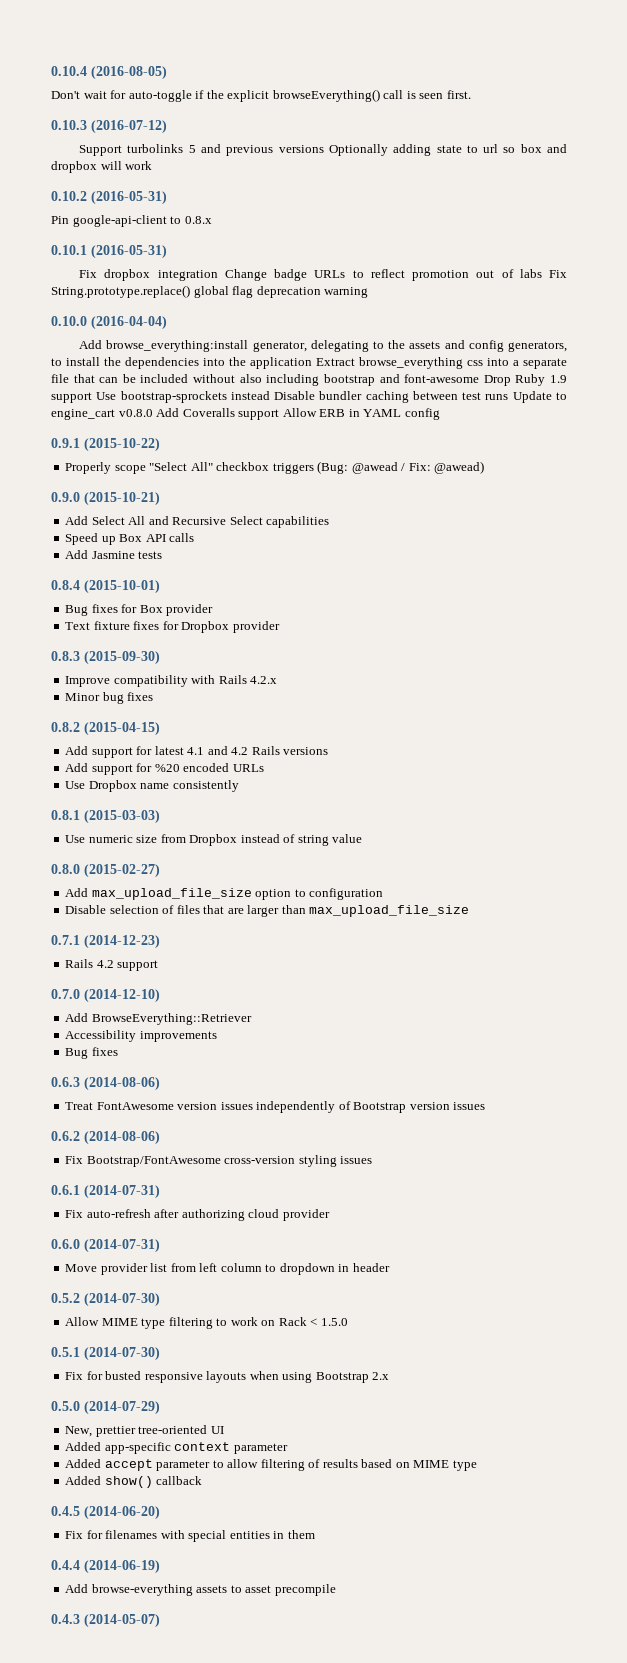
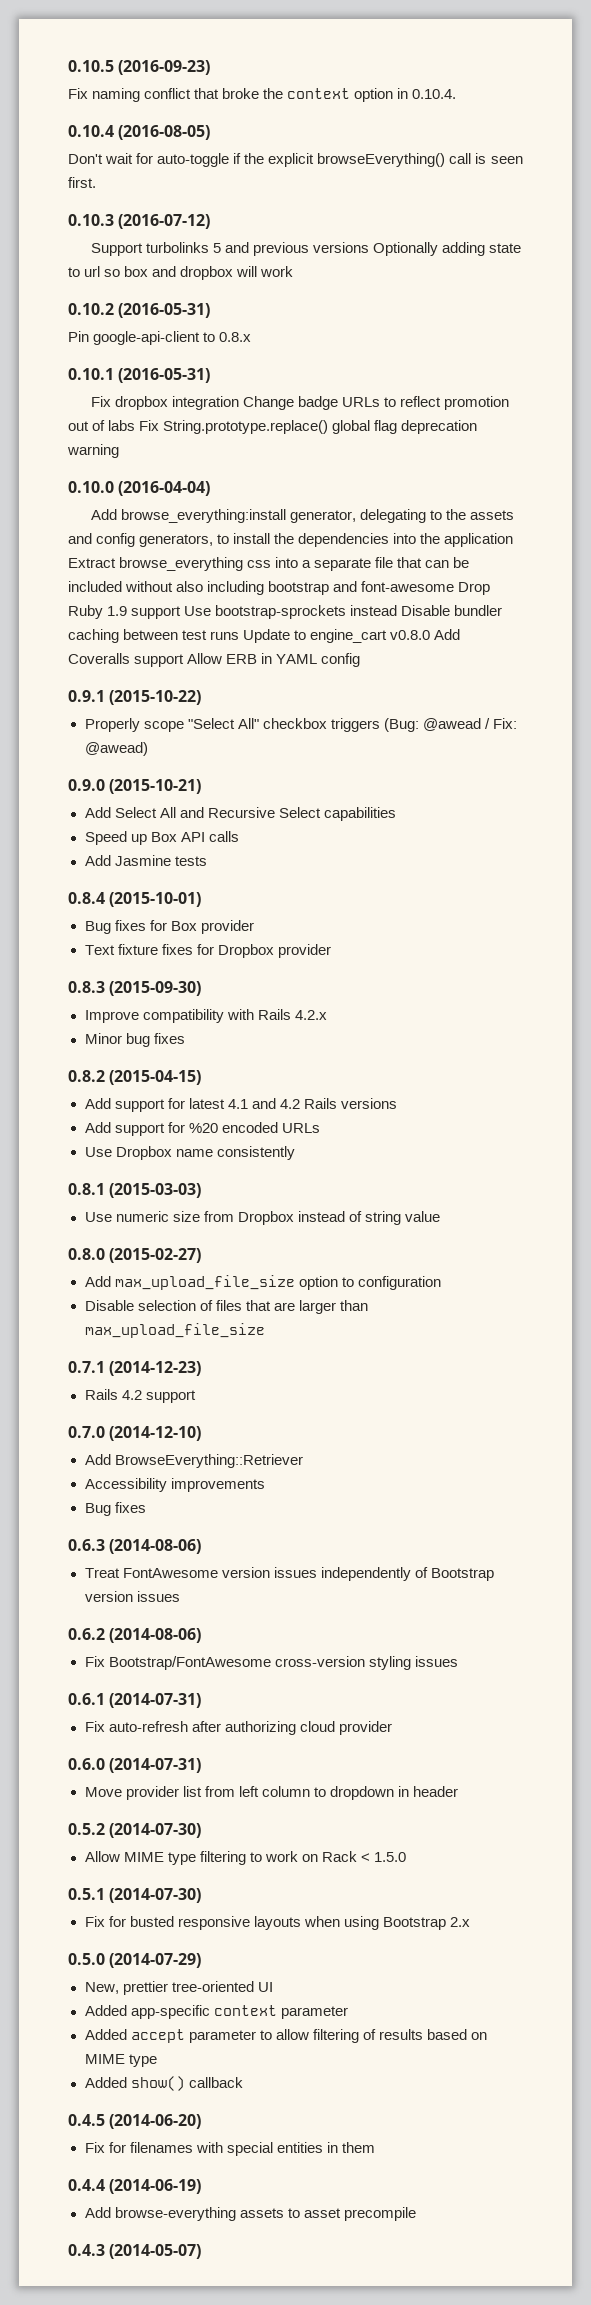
(51, 71) none -> [68,60,211,75] [68,88,457,102] 0.10.5 (2016-09-23) // Fix naming conflict that broke the context option in 0.10.4. //

